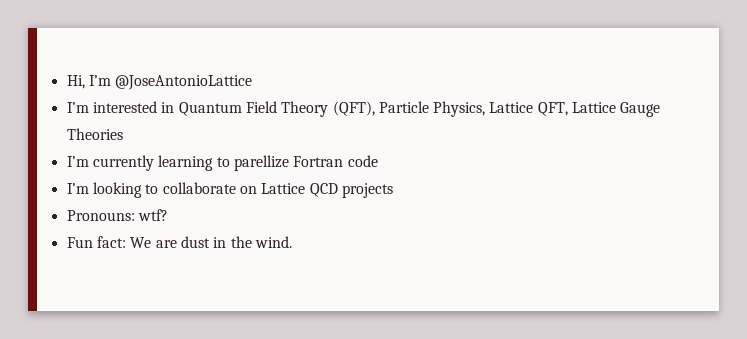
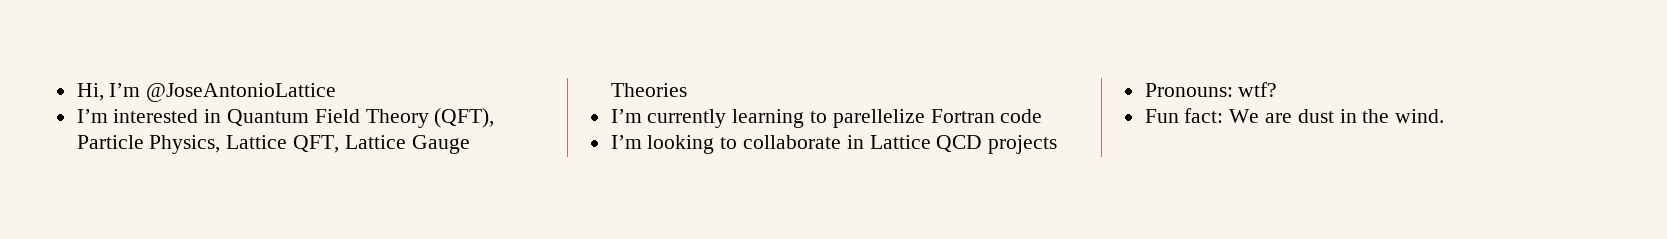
[233,155,289,171] parellize -> [832,109,925,128] parellelize
[239,186,257,194] on -> [846,135,864,149] in

